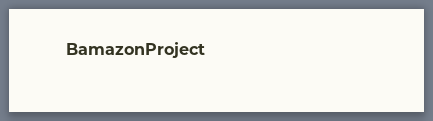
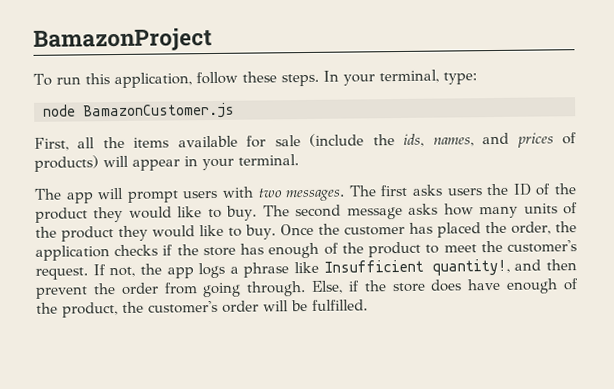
(205, 50) none -> [33,69,477,89] [43,102,235,120] [34,132,577,151] [34,154,299,172] [34,183,578,204] [35,202,578,223] [35,221,577,242] [35,240,577,261] [35,258,577,280] [35,278,579,299] [36,299,368,318] // To run this application, follow these steps. In your terminal, type: // node BamazonCustomer.js // First, all the items available for sale (include the ids, names, and prices of products) will appear in your terminal. // The app will prompt users with two messages. The first asks users the ID of the product they would like to buy. The second message asks how many units of the product they would like to buy. Once the customer has placed the order, the application checks if the store has enough of the product to meet the customer's request. If not, the app logs a phrase like Insufficient quantity!, and then prevent the order from going through. Else, if the store does have enough of the product, the customer's order will be fulfilled.

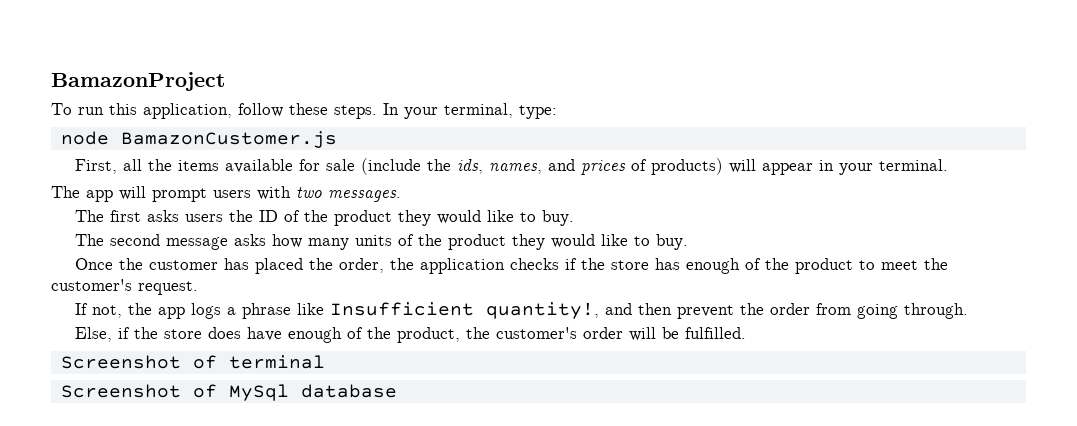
(346, 195) none -> (401, 196) //
(258, 213) none -> (575, 218) //
(277, 232) none -> (689, 242) //
(88, 273) none -> (198, 288) //
(307, 289) none -> (969, 311) //
(368, 305) none -> [60,355,325,369] [60,384,397,401] // Screenshot of terminal // Screenshot of MySql database

